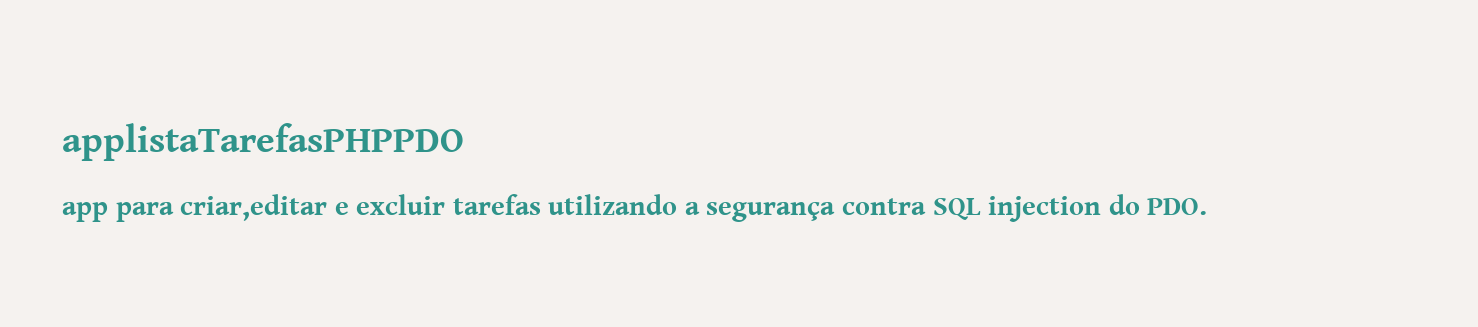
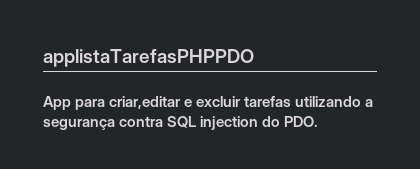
[62,202,108,222] app -> [43,96,71,110] App

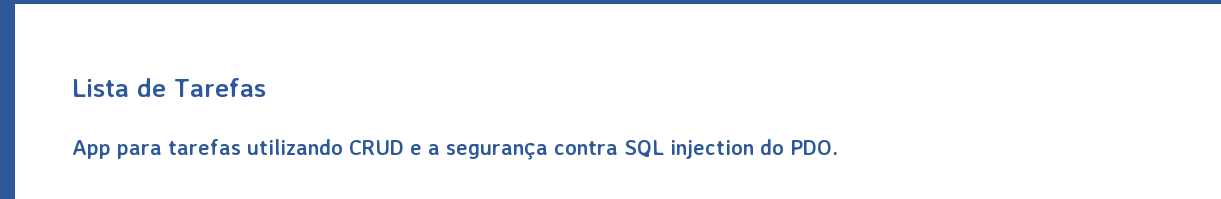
[43,49,254,67] applistaTarefasPHPPDO -> [72,78,266,97] Lista de Tarefas
[109,96,362,109] criar,editar e excluir tarefas utilizando -> [168,139,422,155] tarefas utilizando CRUD e

